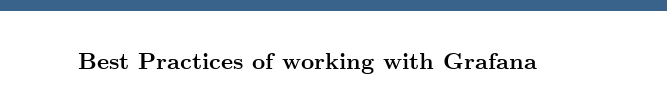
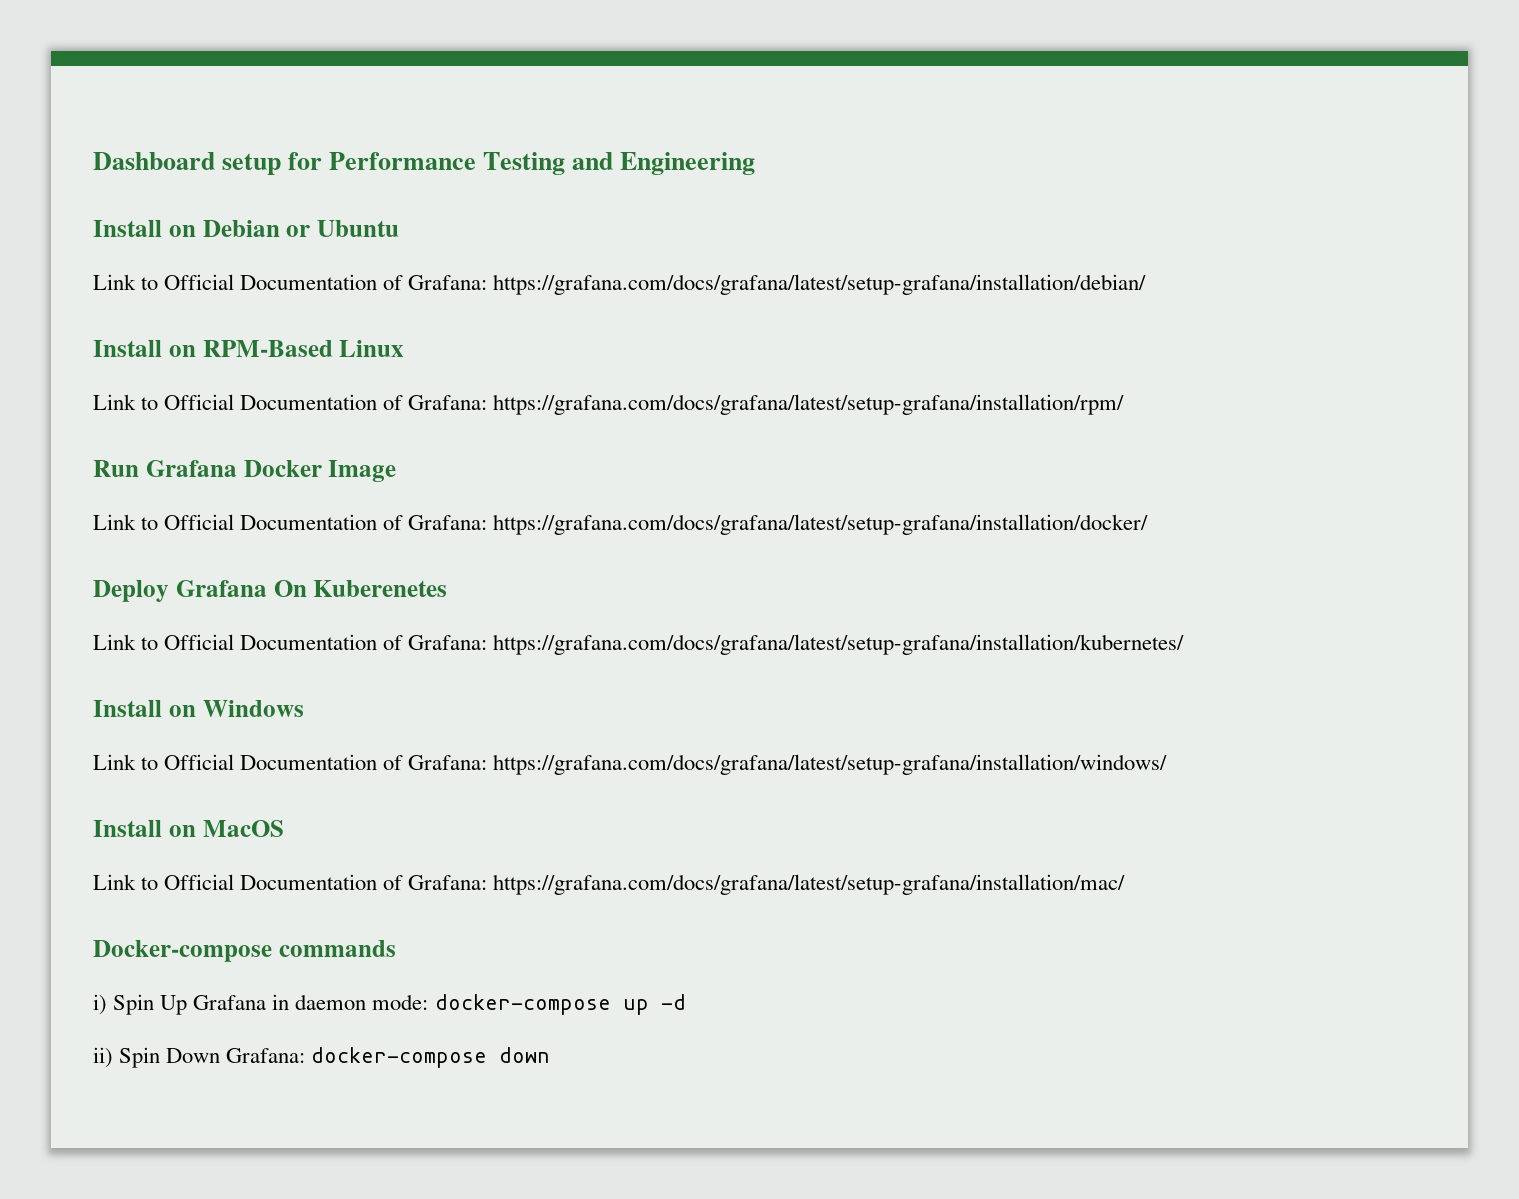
[78,53,537,74] Best Practices of working with Grafana -> [93,152,756,175] [93,220,399,237] [93,274,1147,295] [93,340,405,357] [93,394,1125,415] [93,460,397,482] [93,514,1149,535] [93,580,448,602] [93,634,1185,655] [93,700,304,717] [93,754,1168,775] [93,820,284,837] [93,874,1126,895] [93,940,396,962] [93,994,686,1015] [93,1047,551,1068] Dashboard setup for Performance Testing and Engineering // Install on Debian or Ubuntu // Link to Official Documentation of Grafana: https://grafana.com/docs/grafana/latest/setup-grafana/installation/debian/ // Install on RPM-Based Linux // Link to Official Documentation of Grafana: https://grafana.com/docs/grafana/latest/setup-grafana/installation/rpm/ // Run Grafana Docker Image // Link to Official Documentation of Grafana: https://grafana.com/docs/grafana/latest/setup-grafana/installation/docker/ // Deploy Grafana On Kuberenetes // Link to Official Documentation of Grafana: https://grafana.com/docs/grafana/latest/setup-grafana/installation/kubernetes/ // Install on Windows // Link to Official Documentation of Grafana: https://grafana.com/docs/grafana/latest/setup-grafana/installation/windows/ // Install on MacOS // Link to Official Documentation of Grafana: https://grafana.com/docs/grafana/latest/setup-grafana/installation/mac/ // Docker-compose commands // i) Spin Up Grafana in daemon mode: docker-compose up -d // ii) Spin Down Grafana: docker-compose down

